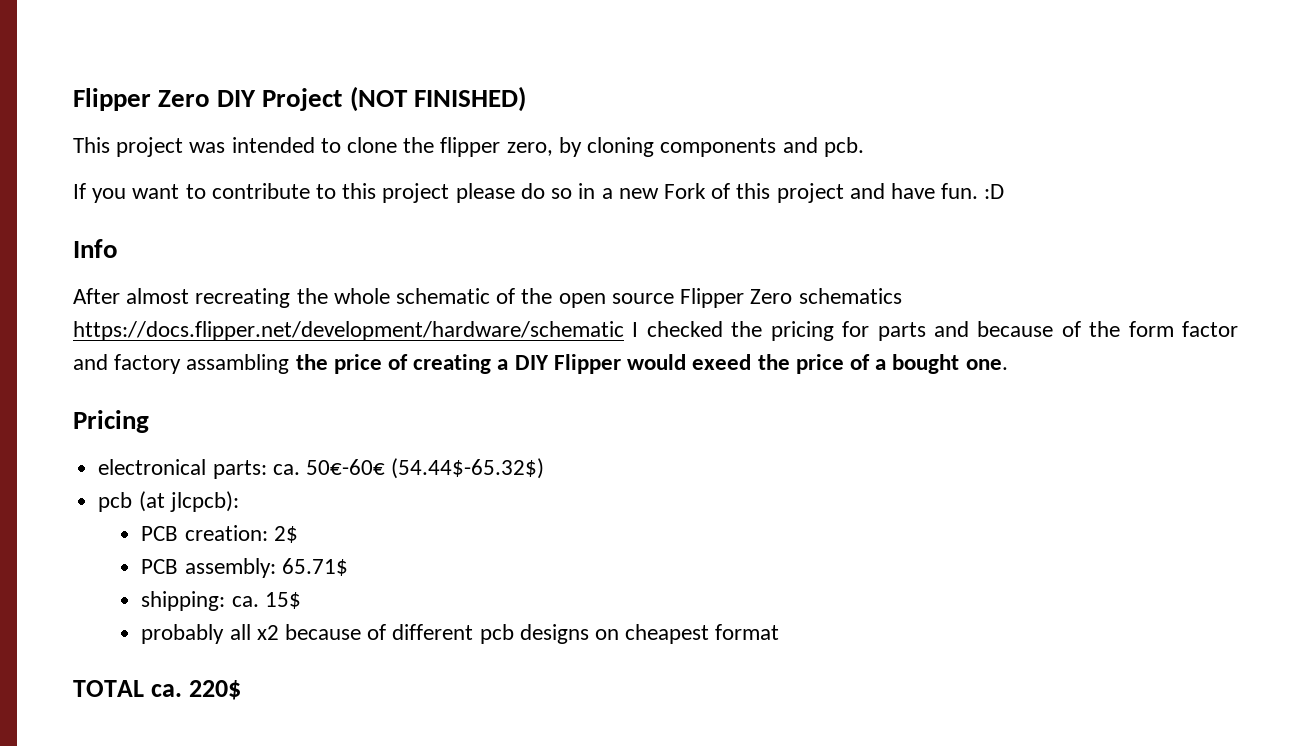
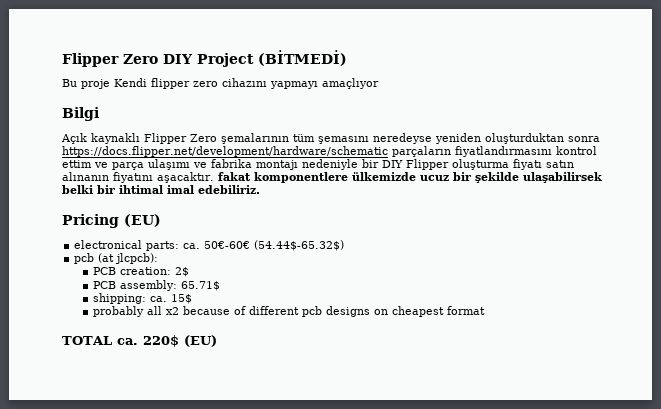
[349,86,526,112] [73,137,864,157] [73,183,1005,203] [73,239,118,258] [73,288,902,308] [73,321,1238,341] [73,354,1008,374] (NOT FINISHED) // This project was intended to clone the flipper zero, by cloning components and pcb. // If you want to contribute to this project please do so in a new Fork of this project and have fun. :D // Info // After almost recreating the whole schematic of the open source Flipper Zero schematics https://docs.flipper.net/development/hardware/schematic I checked the pricing for parts and because of the form factor and factory assambling the price of creating a DIY Flipper would exeed the price of a bought one. -> [258,50,347,66] [62,78,379,89] [62,107,99,121] [61,133,600,144] [62,146,597,157] [62,159,574,170] [62,172,602,183] [62,185,260,194] (BİTMEDİ) // Bu proje Kendi flipper zero cihazını yapmayı amaçlıyor // Bilgi // Açık kaynaklı Flipper Zero şemalarının tüm şemasını neredeyse yeniden oluşturduktan sonra https://docs.flipper.net/development/hardware/schematic parçaların fiyatlandırmasını kontrol ettim ve parça ulaşımı ve fabrika montajı nedeniyle bir DIY Flipper oluşturma fiyatı satın alınanın fiyatını aşacaktır. fakat komponentlere ülkemizde ucuz bir şekilde ulaşabilirsek belki bir ihtimal imal edebiliriz.
(149, 421) none -> [124,214,161,227] (EU)
(241, 690) none -> [184,335,217,347] (EU)

